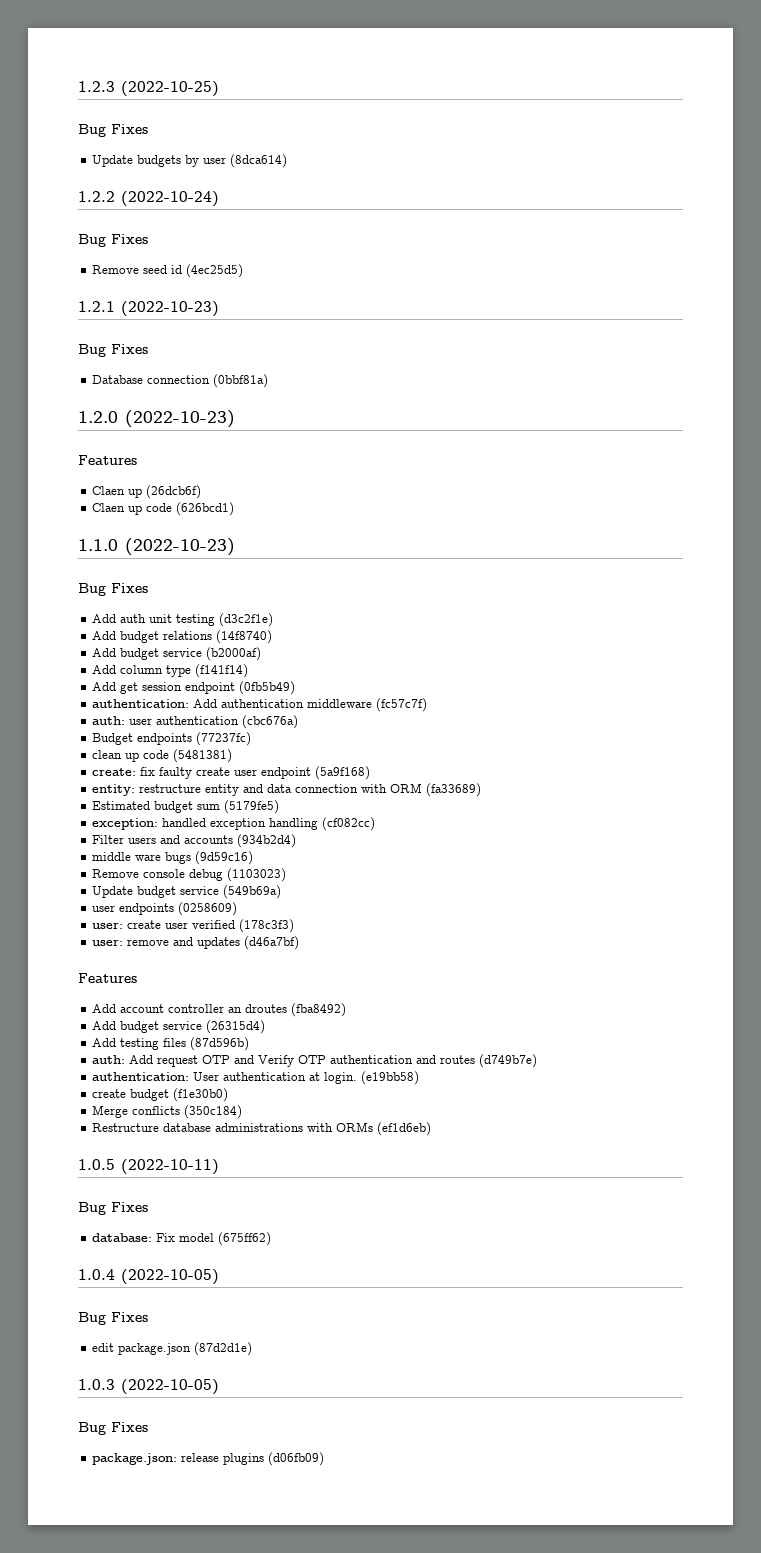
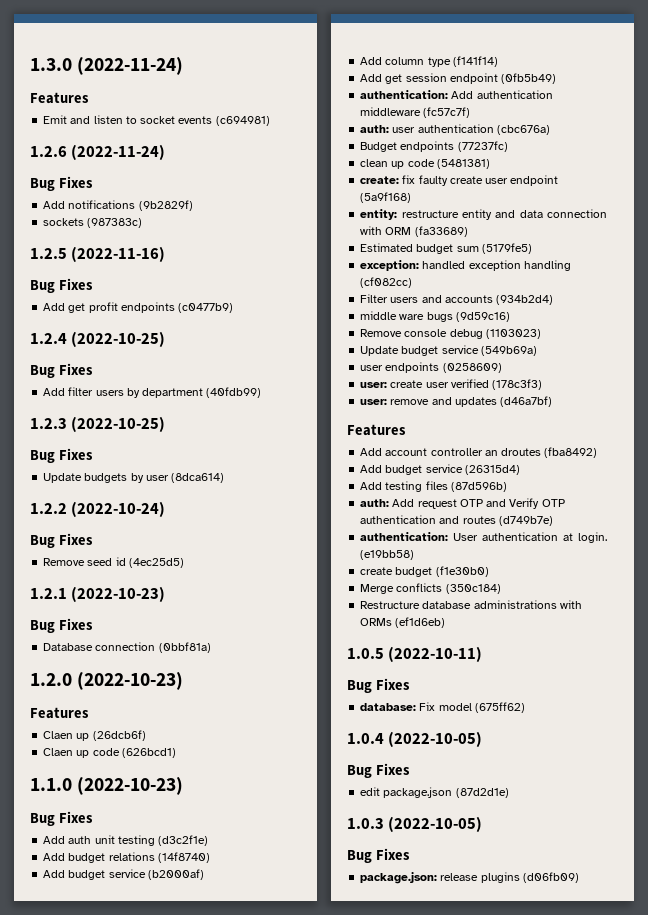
(78, 86) none -> [30,57,184,75] [30,92,89,104] [43,115,270,126] [30,144,166,160] [30,176,93,191] [43,200,193,211] [43,218,143,228] [30,246,166,262] [30,278,93,293] [43,302,234,313] [30,331,166,347] [30,363,93,378] [43,387,262,398] 1.3.0 (2022-11-24) // Features // Emit and listen to socket events (c694981) // 1.2.6 (2022-11-24) // Bug Fixes // Add notifications (9b2829f) // sockets (987383c) // 1.2.5 (2022-11-16) // Bug Fixes // Add get profit endpoints (c0477b9) // 1.2.4 (2022-10-25) // Bug Fixes // Add filter users by department (40fdb99) //

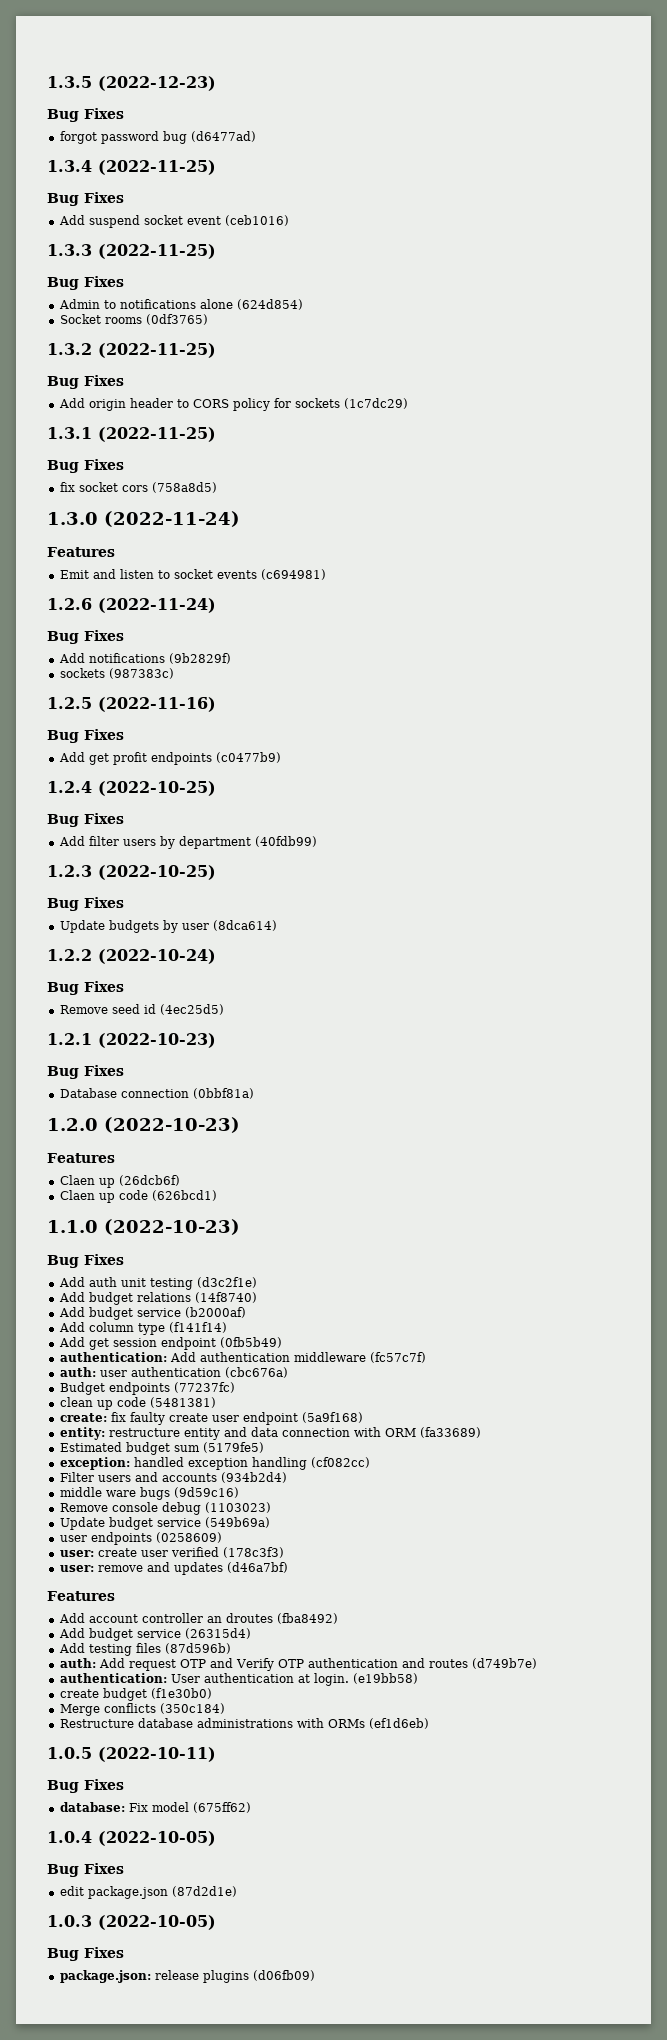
(30, 64) none -> [47,76,216,91] [47,108,124,122] [59,131,256,144] [47,160,216,175] [47,192,124,206] [58,215,289,228] [47,244,216,259] [47,276,124,290] [58,299,303,310] [59,314,208,325] [47,343,216,358] [47,375,124,389] [58,398,408,411] [47,427,216,442] [47,459,124,473] [59,482,217,493] 1.3.5 (2022-12-23) // Bug Fixes // forgot password bug (d6477ad) // 1.3.4 (2022-11-25) // Bug Fixes // Add suspend socket event (ceb1016) // 1.3.3 (2022-11-25) // Bug Fixes // Admin to notifications alone (624d854) // Socket rooms (0df3765) // 1.3.2 (2022-11-25) // Bug Fixes // Add origin header to CORS policy for sockets (1c7dc29) // 1.3.1 (2022-11-25) // Bug Fixes // fix socket cors (758a8d5) //

